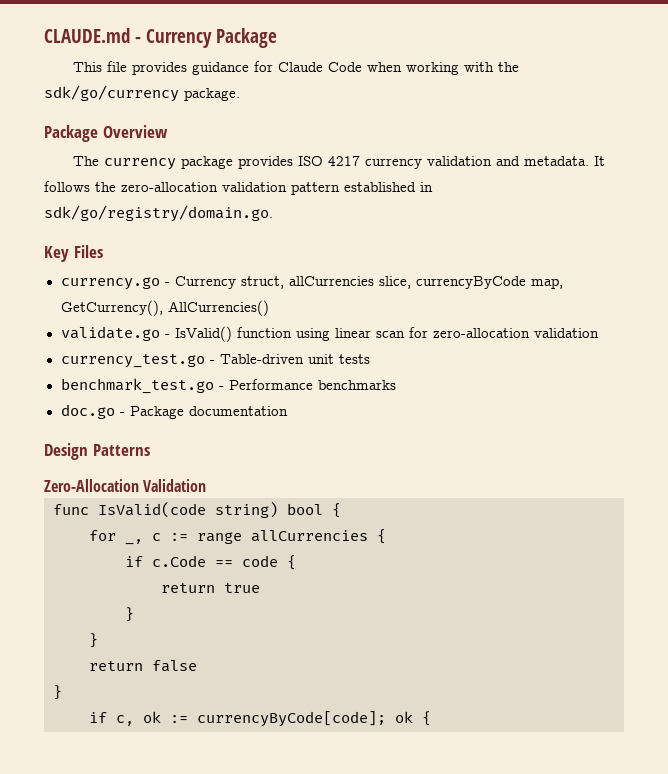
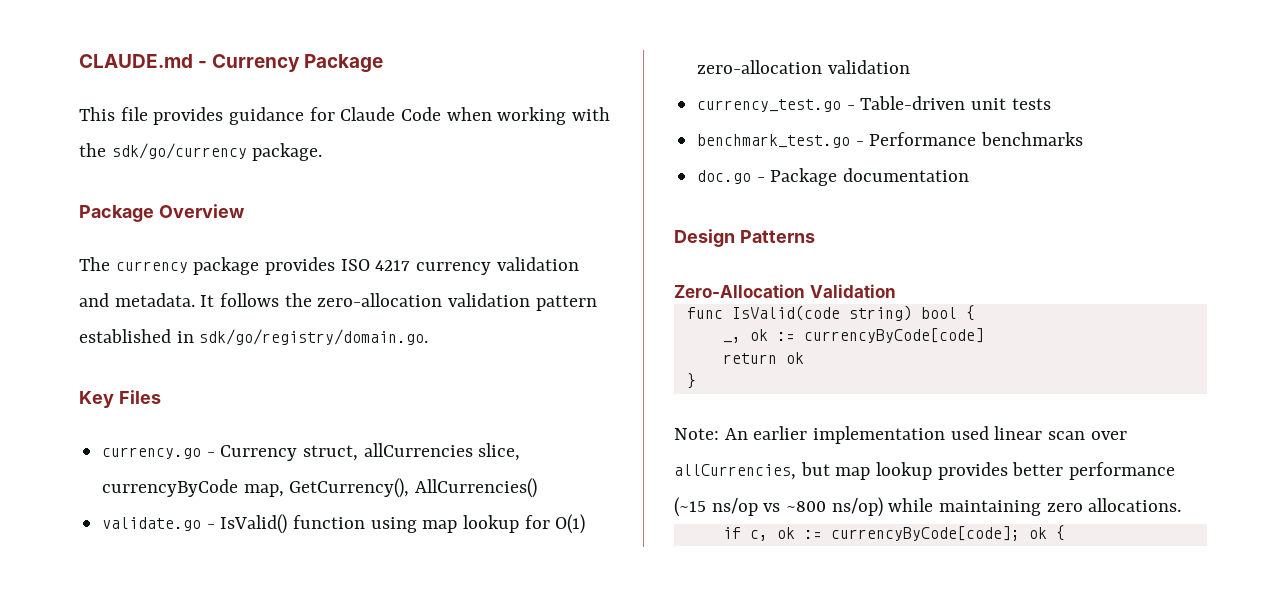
[334,327,428,338] linear scan for -> [422,514,586,534] map lookup for O(1)
[89,529,386,545] [125,555,296,570] [161,583,260,593] [125,607,134,622] [89,633,98,648] [89,660,197,672] [53,685,62,700] for _, c := range allCurrencies { // if c.Code == code { // return true // } // } // return false // } -> [722,328,984,343] [722,352,804,364] [686,373,696,389] [674,426,1127,444] [674,462,1176,480] [674,497,1182,517] _, ok := currencyByCode[code] // return ok // } // Note: An earlier implementation used linear scan over allCurrencies, but map lookup provides better performance (~15 ns/op vs ~800 ns/op) while maintaining zero allocations.

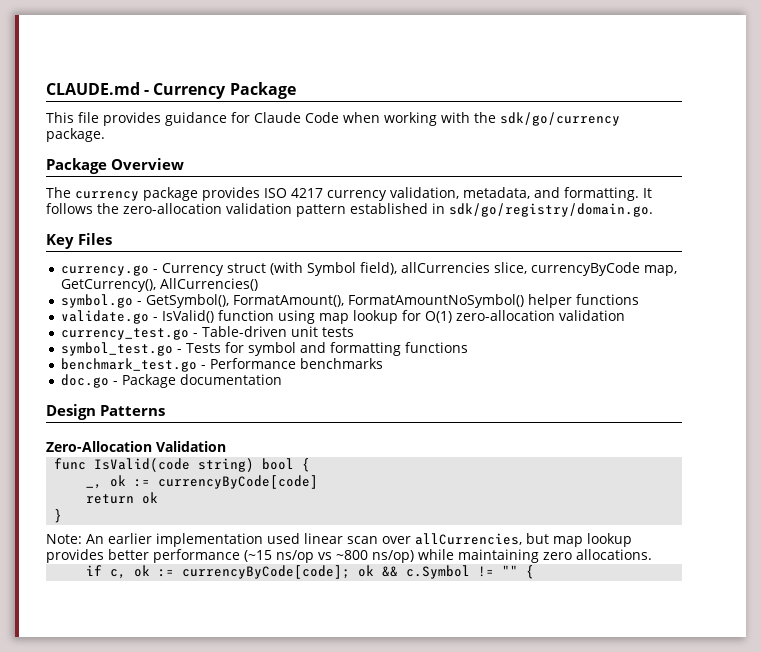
[496,257,579,271] [79,293,195,307] validation and metadata. -> [390,187,639,201] validation, metadata, and formatting.
[303,445,359,461] struct, -> [226,262,397,276] struct (with Symbol field),
(538, 488) none -> [60,294,639,308] // symbol.go - GetSymbol(), FormatAmount(), FormatAmountNoSymbol() helper functions
(1051, 104) none -> [60,342,468,356] // symbol_test.go - Tests for symbol and formatting functions
(1047, 533) none -> [382,565,519,579] && c.Symbol != ""

